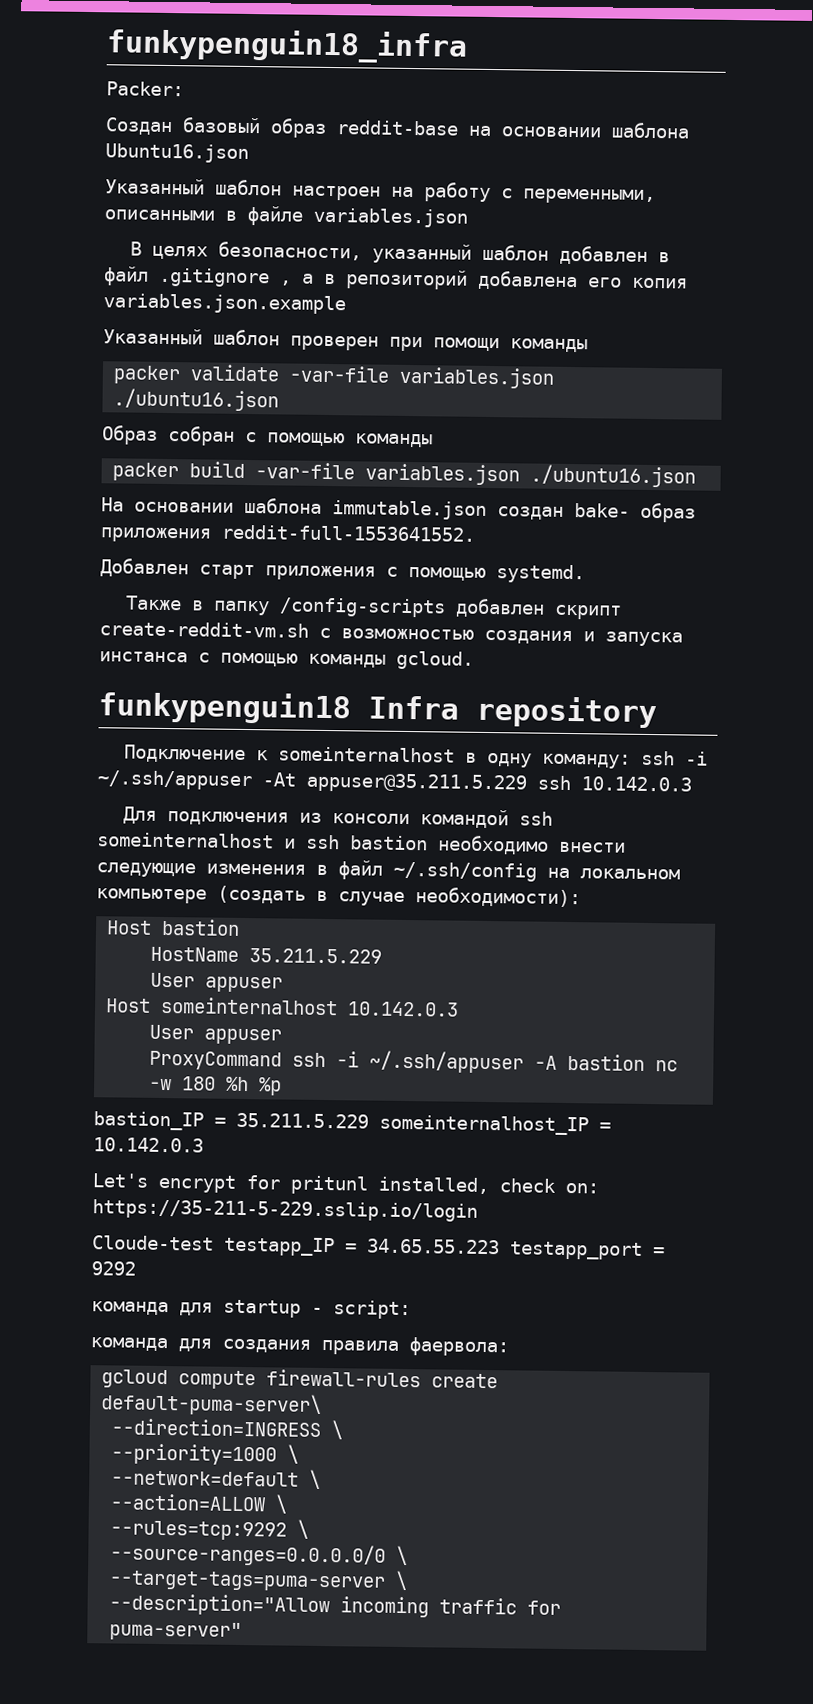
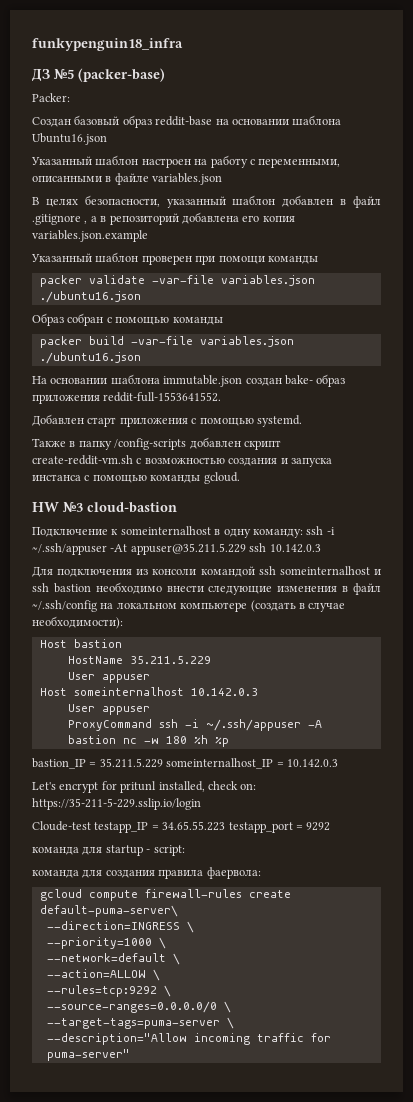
(468, 46) none -> [32,68,165,82] // ДЗ №5 (packer-base)
[98,691,657,729] funkypenguin18 Infra repository -> [32,502,177,513] HW №3 cloud-bastion

